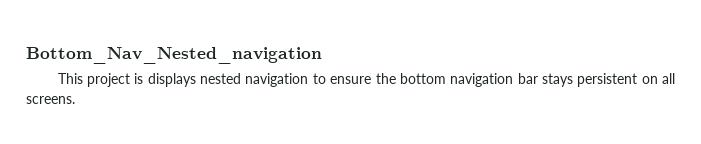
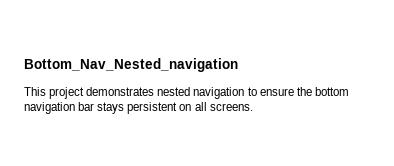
[134,73,196,87] is displays -> [86,87,155,96] demonstrates

